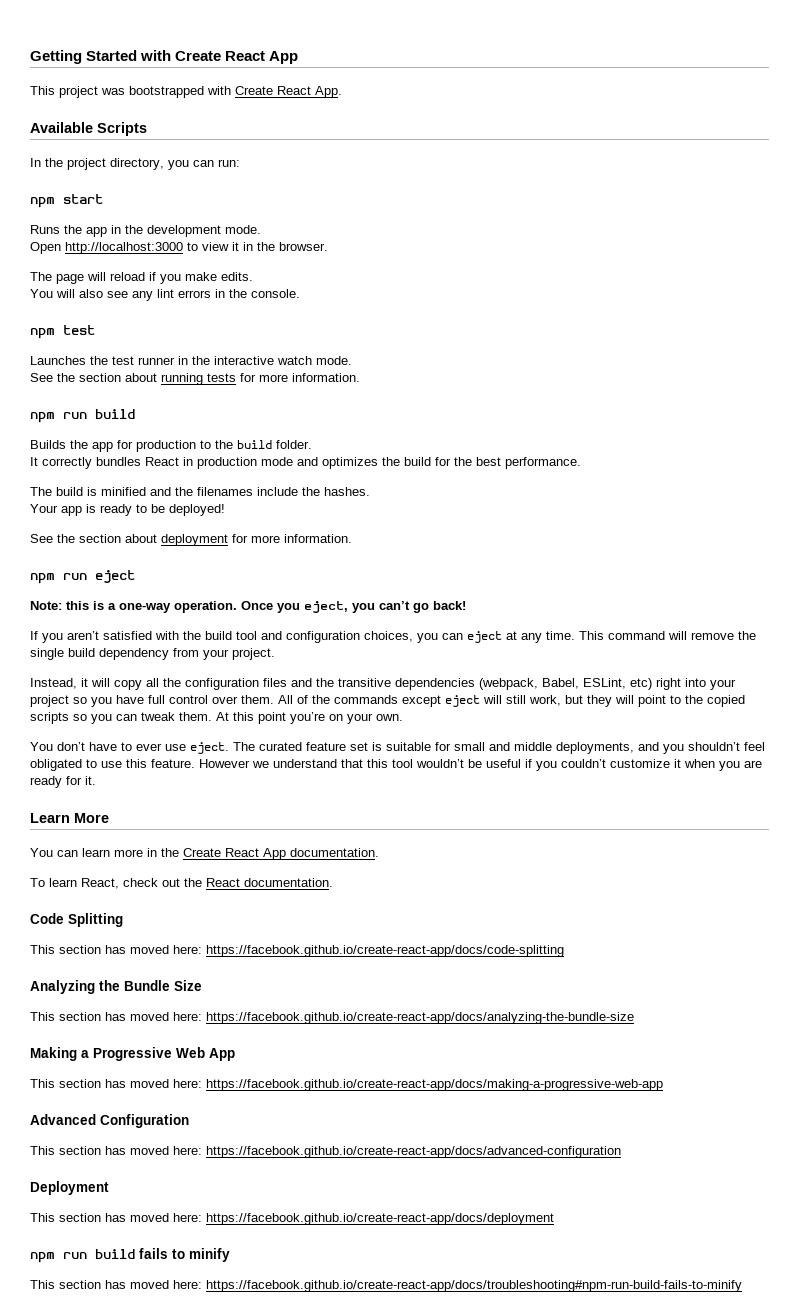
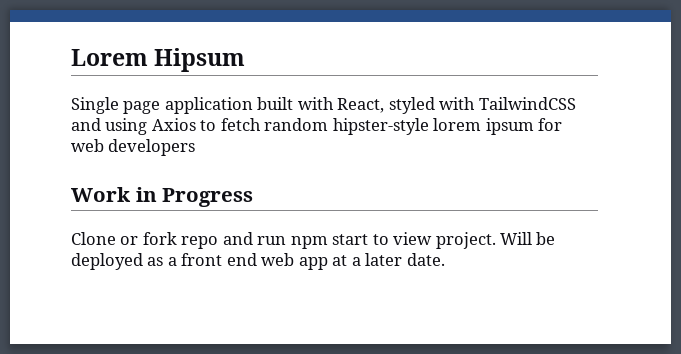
[30,50,299,64] [30,86,342,98] [30,122,147,136] [30,158,240,170] [30,194,103,208] [30,225,261,237] [30,242,328,254] [30,272,253,284] [30,289,300,301] [30,325,95,339] [30,356,352,365] [30,373,360,385] [30,409,135,423] [30,440,312,452] [30,457,581,469] [30,487,370,496] [30,504,225,516] [30,534,352,546] [30,570,135,584] [30,601,466,613] [30,631,756,643] [30,648,275,660] [30,678,736,690] [30,695,745,707] [30,712,403,724] [30,742,765,754] [30,759,762,771] [30,776,96,788] [30,813,109,823] [30,848,379,860] [30,878,333,889] [30,913,123,927] [30,945,564,957] [30,980,202,994] [30,1012,634,1024] [30,1047,235,1061] [30,1079,663,1091] [30,1114,189,1128] [30,1146,621,1158] [30,1181,109,1195] [30,1213,554,1225] [30,1248,230,1263] [30,1280,742,1292] Getting Started with Create React App // This project was bootstrapped with Create React App. // Available Scripts // In the project directory, you can run: // npm start // Runs the app in the development mode. // Open http://localhost:3000 to view it in the browser. // The page will reload if you make edits. // You will also see any lint errors in the console. // npm test // Launches the test runner in the interactive watch mode. // See the section about running tests for more information. // npm run build // Builds the app for production to the build folder. // It correctly bundles React in production mode and optimizes the build for the best performance. // The build is minified and the filenames include the hashes. // Your app is ready to be deployed! // See the section about deployment for more information. // npm run eject // Note: this is a one-way operation. Once you eject, you can’t go back! // If you aren’t satisfied with the build tool and configuration choices, you can eject at any time. This command will remove the single build dependency from your project. // Instead, it will copy all the configuration files and the transitive dependencies (webpack, Babel, ESLint, etc) right into your project so you have full control over them. All of the commands except eject will still work, but they will point to the copied scripts so you can tweak them. At this point you’re on your own. // You don’t have to ever use eject. The curated feature set is suitable for small and middle deployments, and you shouldn’t feel obligated to use this feature. However we understand that this tool wouldn’t be useful if you couldn’t customize it when you are ready for it. // Learn More // You can learn more in the Create React App documentation. // To learn React, check out the React documentation. // Code Splitting // This section has moved here: https://facebook.github.io/create-react-app/docs/code-splitting // Analyzing the Bundle Size // This section has moved here: https://facebook.github.io/create-react-app/docs/analyzing-the-bundle-size // Making a Progressive Web App // This section has moved here: https://facebook.github.io/create-react-app/docs/making-a-progressive-web-app // Advanced Configuration // This section has moved here: https://facebook.github.io/create-react-app/docs/advanced-configuration // Deployment // This section has moved here: https://facebook.github.io/create-react-app/docs/deployment // npm run build fails to minify // This section has moved here: https://facebook.github.io/create-react-app/docs/troubleshooting#npm-run-build-fails-to-minify -> [71,48,246,72] [71,97,576,114] [71,118,563,135] [71,139,196,156] [71,187,254,207] [71,232,556,249] [71,253,445,270] Lorem Hipsum // Single page application built with React, styled with TailwindCSS and using Axios to fetch random hipster-style lorem ipsum for web developers // Work in Progress // Clone or fork repo and run npm start to view project. Will be deployed as a front end web app at a later date.

